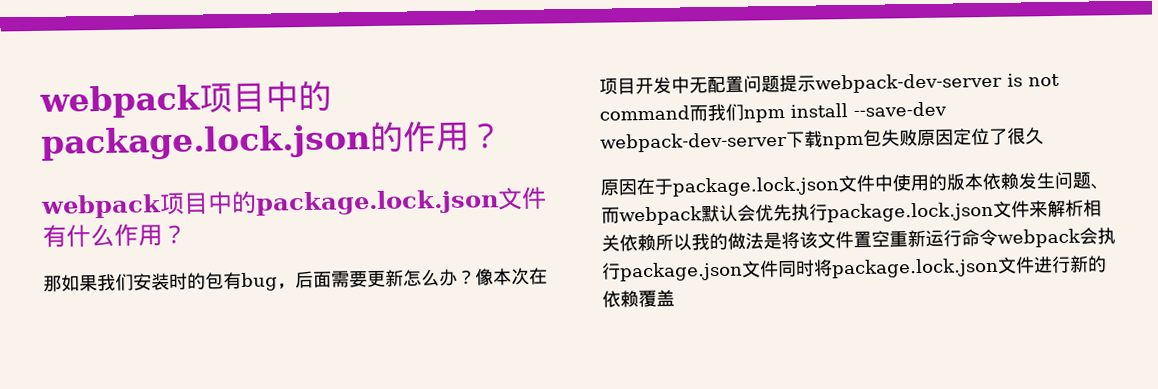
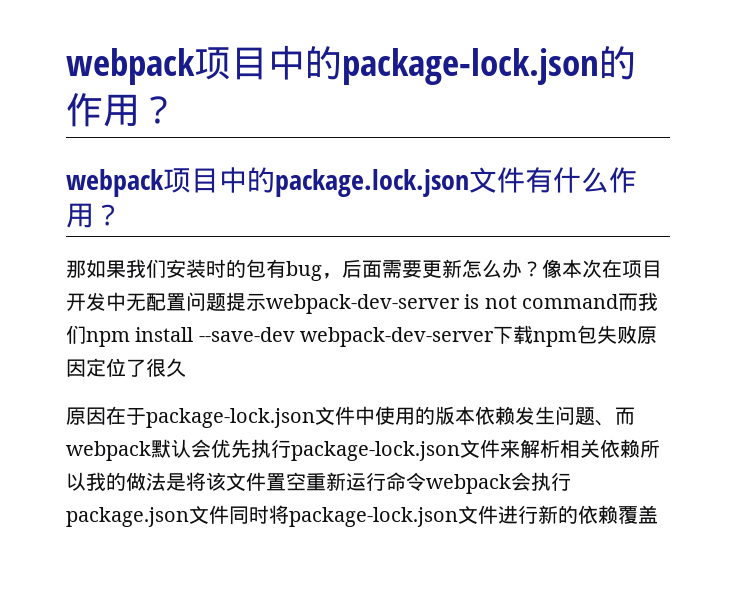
[39,80,332,119] [40,124,371,161] webpack项目中的package.lock.json -> [66,45,599,85] webpack项目中的package-lock.json
[672,176,840,197] package.lock.json -> [146,408,315,428] package-lock.json
[827,201,994,223] package.lock.json -> [291,441,460,461] package-lock.json
[831,257,999,279] package.lock.json -> [289,507,458,527] package-lock.json

